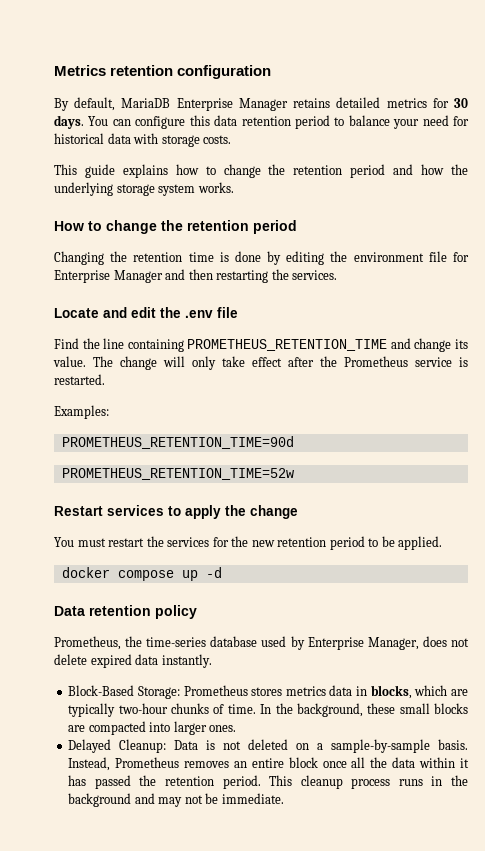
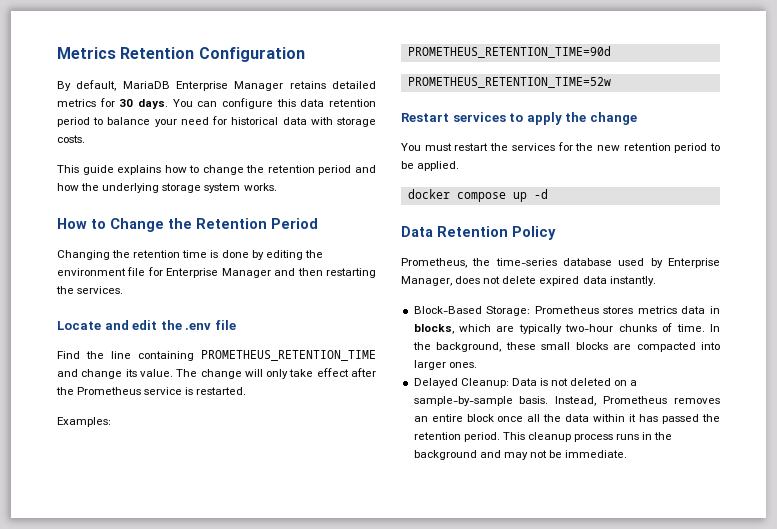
[110,65,272,79] retention configuration -> [120,47,305,62] Retention Configuration
[106,220,297,234] change the retention period -> [110,218,318,232] Change the Retention Period
[89,605,197,619] retention policy -> [437,226,556,240] Retention Policy

